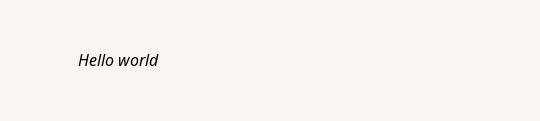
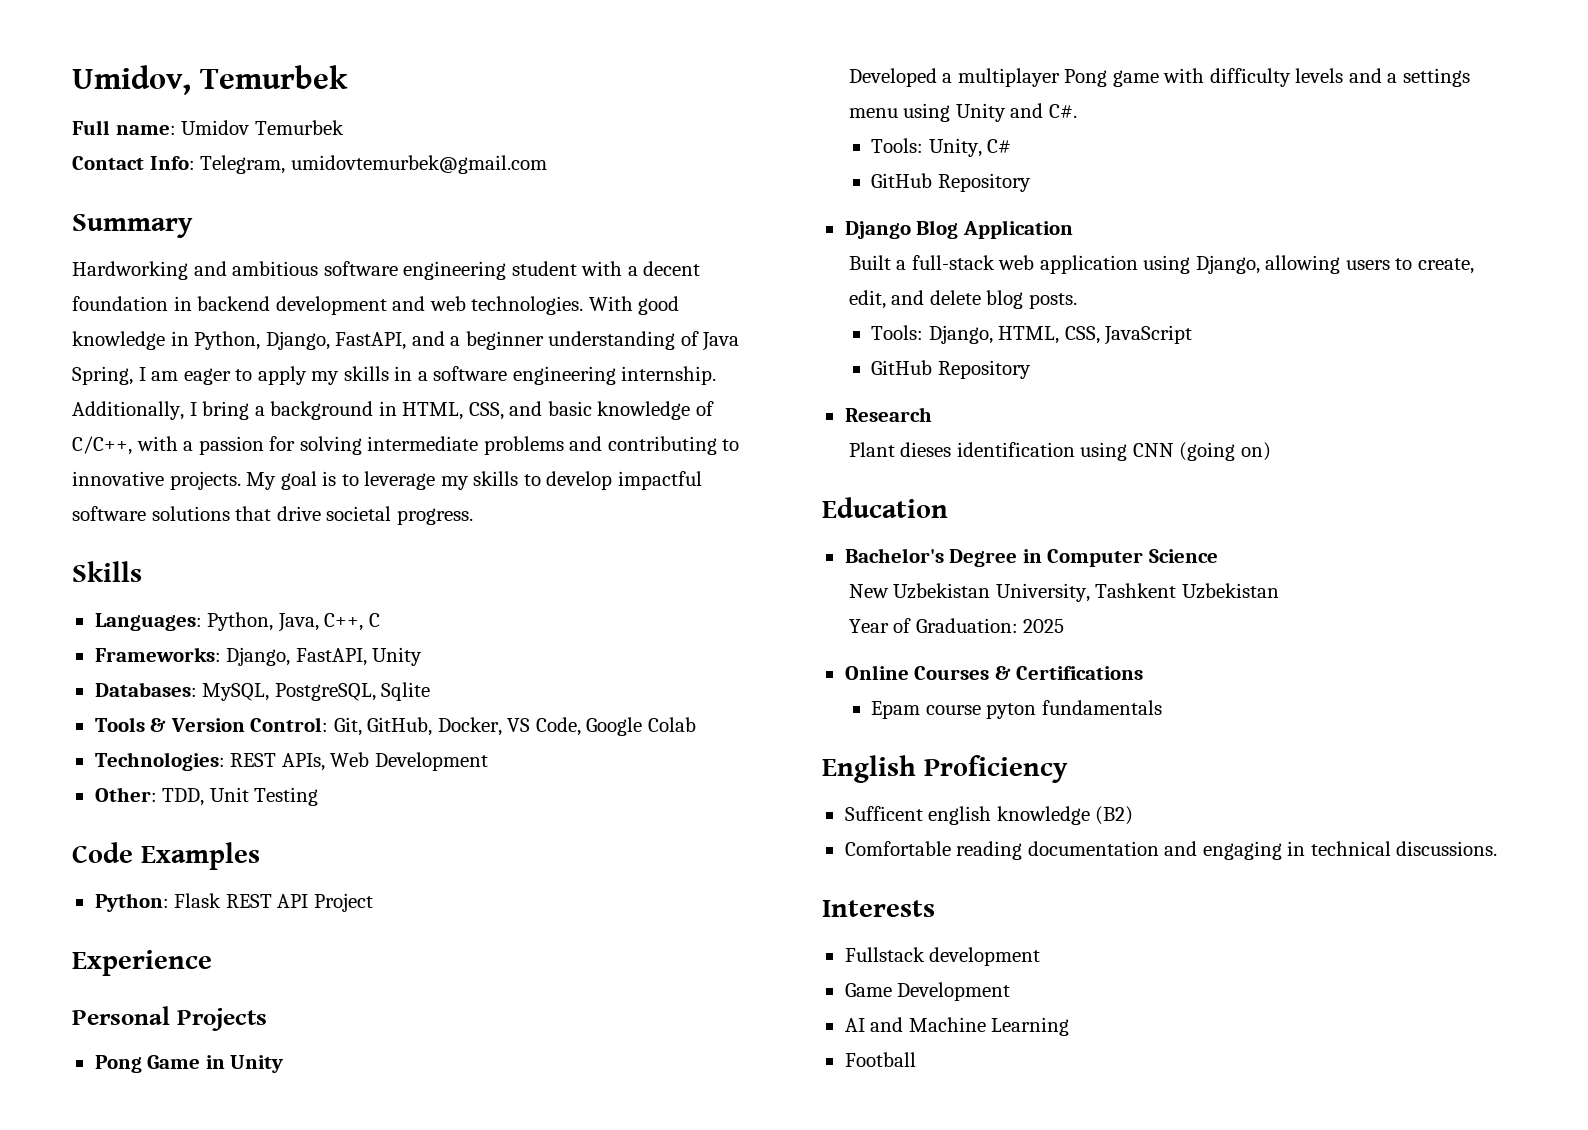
[78,54,160,66] Hello world -> [72,65,348,95] [72,120,344,135] [72,155,547,174] [72,214,193,238] [72,261,701,280] [72,296,680,315] [72,331,740,351] [72,366,717,385] [72,401,714,420] [72,436,740,455] [72,471,702,490] [72,506,473,525] [72,561,142,582] [94,612,380,632] [94,647,423,666] [94,682,431,701] [94,717,696,736] [94,752,488,771] [94,787,319,806] [72,842,260,870] [94,893,373,912] [72,950,212,976] [72,1006,267,1031] [94,1055,284,1073] [848,68,1471,87] [848,103,1077,122] [871,138,1012,157] [871,173,1031,192] [844,220,1073,239] [848,255,1475,274] [848,290,1077,309] [871,325,1193,345] [871,360,1031,379] [844,407,932,422] [848,442,1271,461] [822,497,948,518] [844,548,1218,567] [848,583,1279,602] [848,618,1065,633] [844,665,1144,680] [871,700,1162,719] [822,755,1068,783] [844,806,1134,825] [844,841,1498,860] [822,900,935,917] [844,947,1041,966] [844,982,1011,1001] [844,1017,1070,1036] [844,1052,916,1067] Umidov, Temurbek // Full name: Umidov Temurbek // Contact Info: Telegram, umidovtemurbek@gmail.com // Summary // Hardworking and ambitious software engineering student with a decent foundation in backend development and web technologies. With good knowledge in Python, Django, FastAPI, and a beginner understanding of Java Spring, I am eager to apply my skills in a software engineering internship. Additionally, I bring a background in HTML, CSS, and basic knowledge of C/C++, with a passion for solving intermediate problems and contributing to innovative projects. My goal is to leverage my skills to develop impactful software solutions that drive societal progress. // Skills // Languages: Python, Java, C++, C // Frameworks: Django, FastAPI, Unity // Databases: MySQL, PostgreSQL, Sqlite // Tools & Version Control: Git, GitHub, Docker, VS Code, Google Colab // Technologies: REST APIs, Web Development // Other: TDD, Unit Testing // Code Examples // Python: Flask REST API Project // Experience // Personal Projects // Pong Game in Unity // Developed a multiplayer Pong game with difficulty levels and a settings menu using Unity and C#. // Tools: Unity, C# // GitHub Repository // Django Blog Application // Built a full-stack web application using Django, allowing users to create, edit, and delete blog posts. // Tools: Django, HTML, CSS, JavaScript // GitHub Repository // Research // Plant dieses identification using CNN (going on) // Education // Bachelor's Degree in Computer Science // New Uzbekistan University, Tashkent Uzbekistan // Year of Graduation: 2025 // Online Courses & Certifications // Epam course pyton fundamentals // English Proficiency // Sufficent english knowledge (B2) // Comfortable reading documentation and engaging in technical discussions. // Interests // Fullstack development // Game Development // AI and Machine Learning // Football

